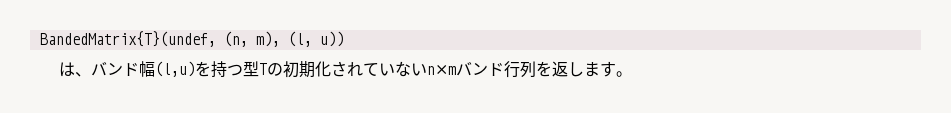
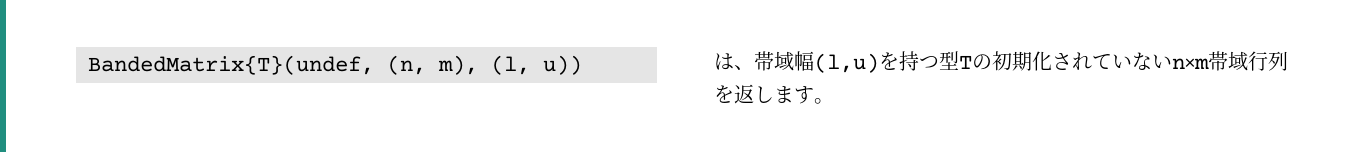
[91,62,140,76] バンド -> [754,51,794,71] 帯域
[456,62,505,76] バンド -> [1208,51,1248,71] 帯域

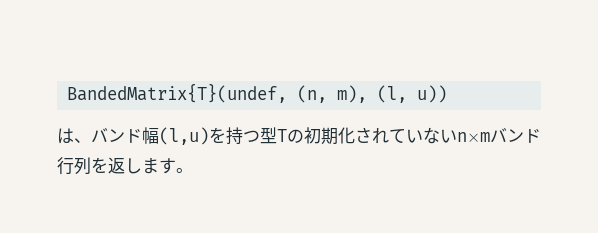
[754,51,794,71] 帯域 -> [91,128,142,143] バンド
[1208,51,1248,71] 帯域 -> [490,128,541,143] バンド

